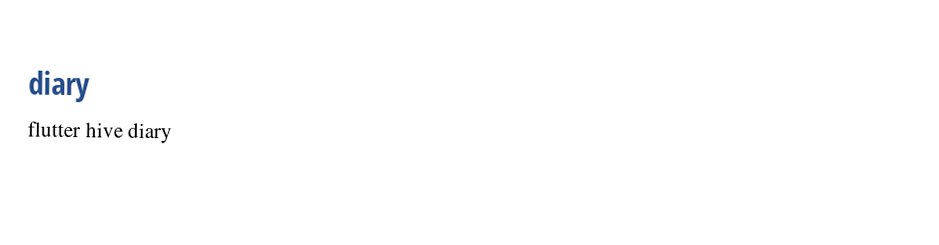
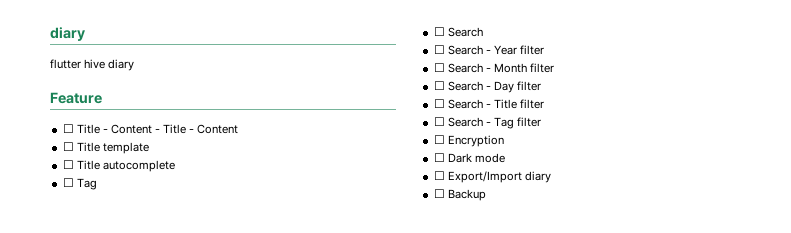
(173, 133) none -> [50,92,102,104] [62,124,239,134] [62,142,149,154] [62,160,175,172] [62,178,97,190] [433,27,483,37] [433,45,545,55] [433,63,555,73] [433,81,542,93] [433,99,545,109] [433,117,542,129] [433,135,504,147] [433,153,505,163] [433,171,551,183] [433,189,486,201] // Feature // ☐ Title - Content - Title - Content // ☐ Title template // ☐ Title autocomplete // ☐ Tag // ☐ Search // ☐ Search - Year filter // ☐ Search - Month filter // ☐ Search - Day filter // ☐ Search - Title filter // ☐ Search - Tag filter // ☐ Encryption // ☐ Dark mode // ☐ Export/Import diary // ☐ Backup

